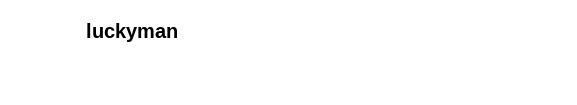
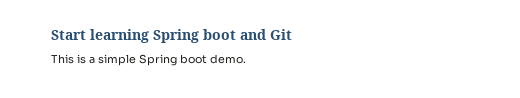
[86,23,178,42] luckyman -> [51,29,292,43] [51,54,246,66] Start learning Spring boot and Git // This is a simple Spring boot demo.

